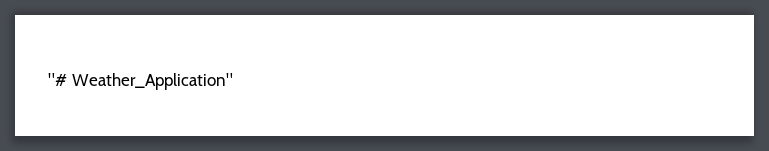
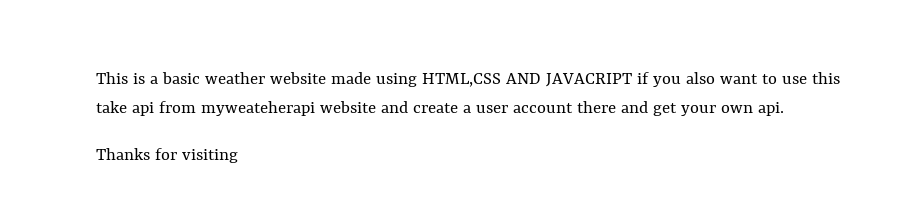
[48,73,233,90] "# Weather_Application" -> [96,72,840,87] [96,101,784,116] [96,148,238,163] This is a basic weather website made using HTML,CSS AND JAVACRIPT if you also want to use this take api from myweateherapi website and create a user account there and get your own api. // Thanks for visiting

